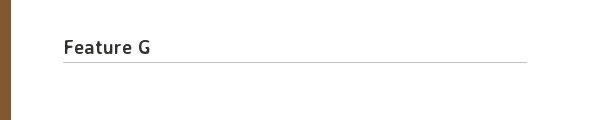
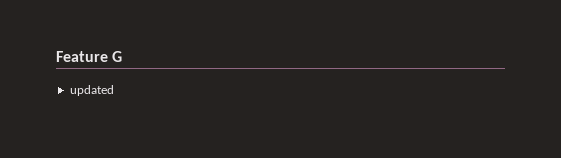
(151, 47) none -> [69,85,114,96] // updated

